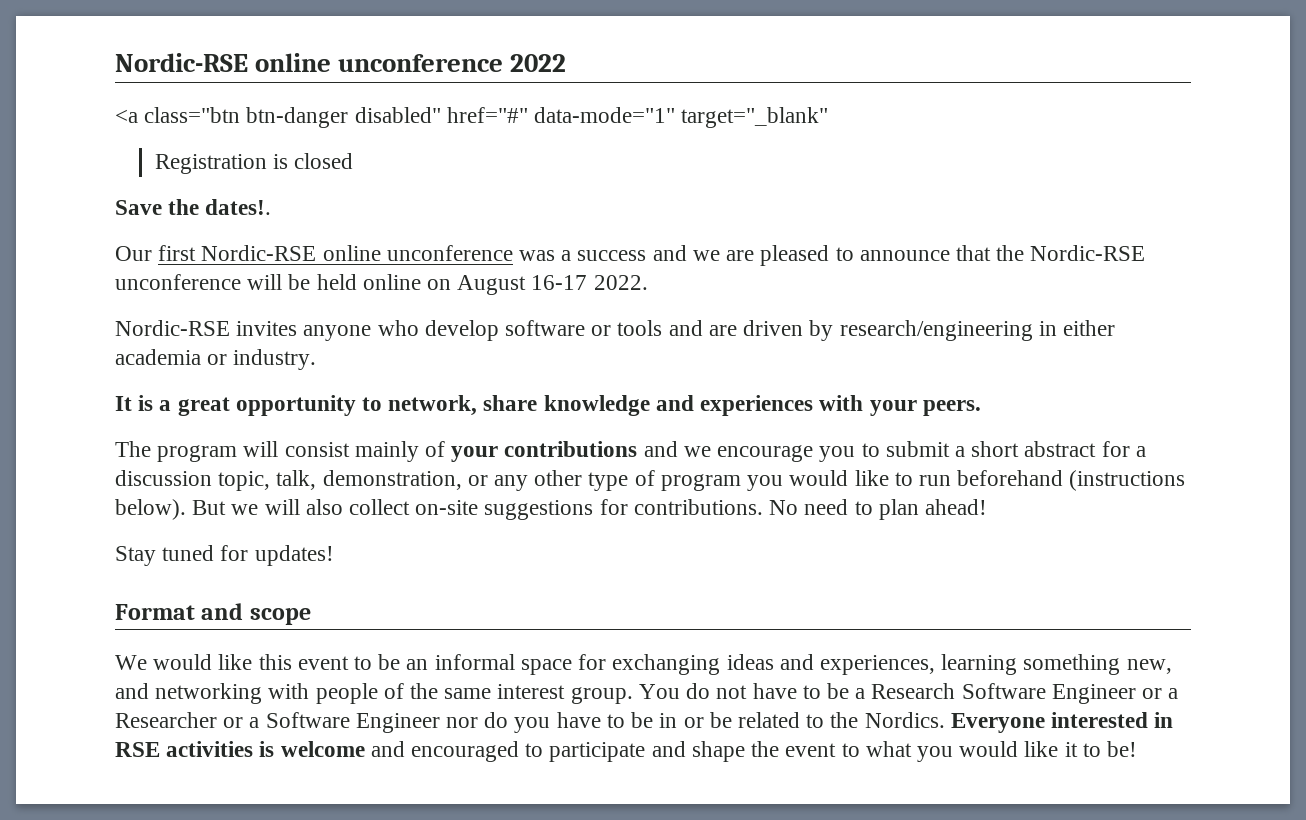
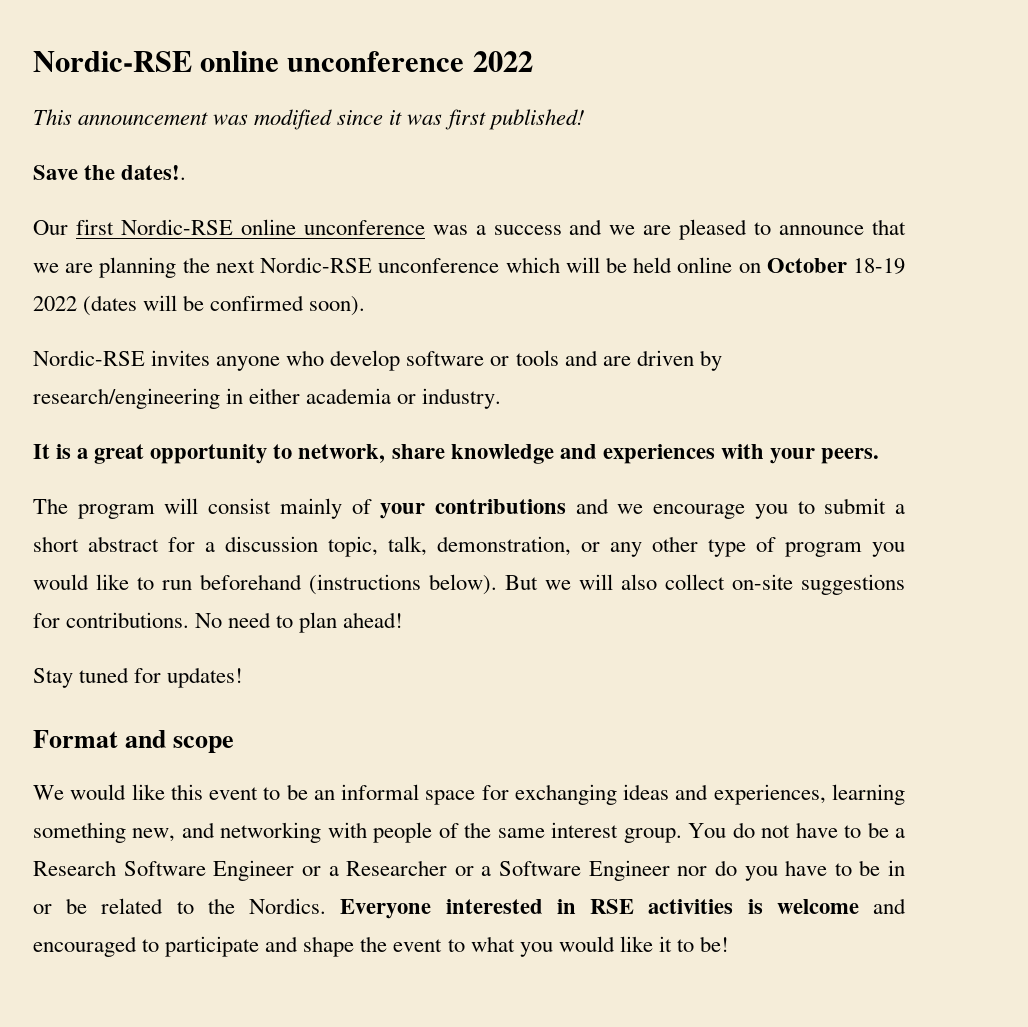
[115,107,829,128] [154,153,354,174] <a class="btn btn-danger disabled" href="#" data-mode="1" target="_blank" // Registration is closed -> [33,109,585,130] This announcement was modified since it was first published!
[996,245,1025,261] the -> [33,257,255,278] we are planning the next
(241, 282) none -> [505,257,560,273] which
[457,275,648,295] August 16-17 2022. -> [766,258,905,274] [33,295,366,316] October 18-19 2022 (dates will be confirmed soon).

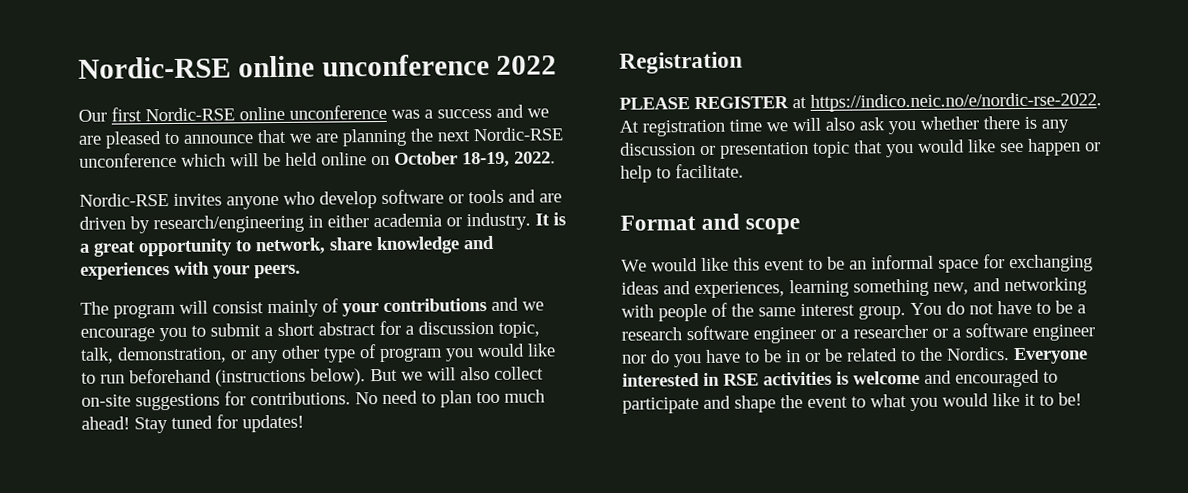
[33,109,585,130] [33,165,187,180] // This announcement was modified since it was first published! // Save the dates!. -> (558, 65) none
[852,258,905,274] [33,295,366,316] 18-19 2022 (dates will be confirmed soon). -> [462,151,556,168] 18-19, 2022.
(502, 398) // -> (531, 221) none
(338, 622) none -> [476,389,545,404] too much
(404, 620) // -> (130, 423) none
(244, 677) none -> [619,51,743,74] [619,92,1102,112] [619,115,1069,137] [620,138,1101,159] [620,163,744,183] // Registration // PLEASE REGISTER at https://indico.neic.no/e/nordic-rse-2022. At registration time we will also ask you whether there is any discussion or presentation topic that you would like see happen or help to facilitate.
[33,860,670,881] Research Software Engineer or a Researcher or a Software Engineer -> [621,322,1095,344] research software engineer or a researcher or a software engineer

